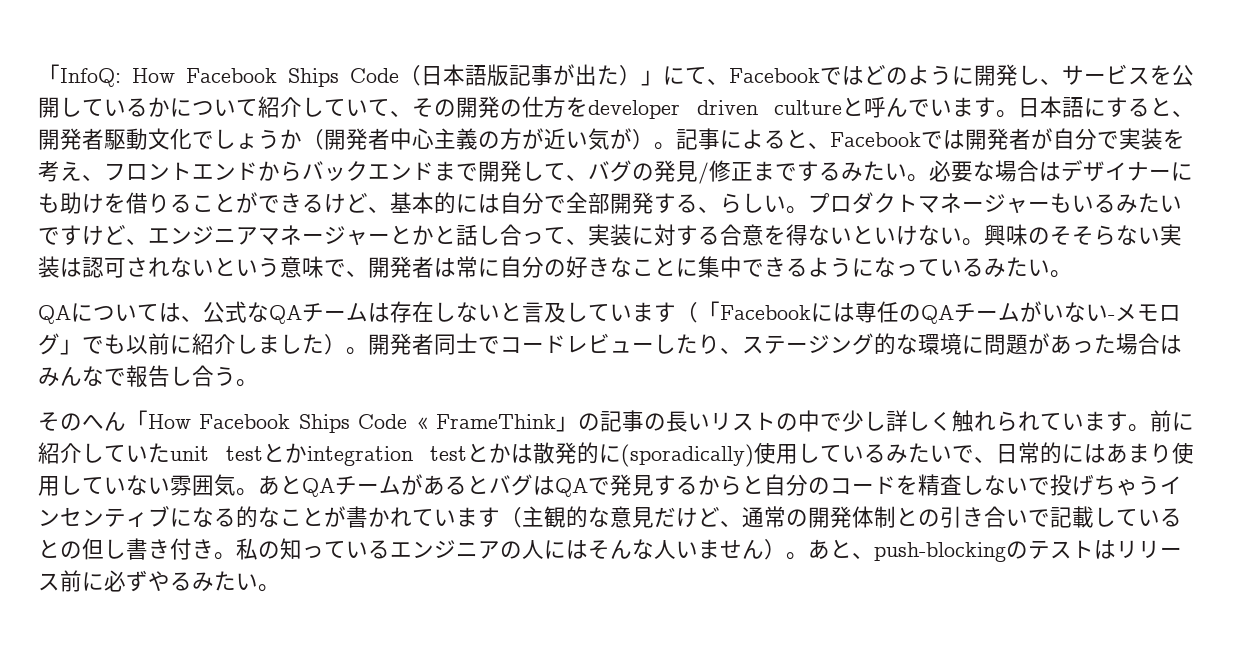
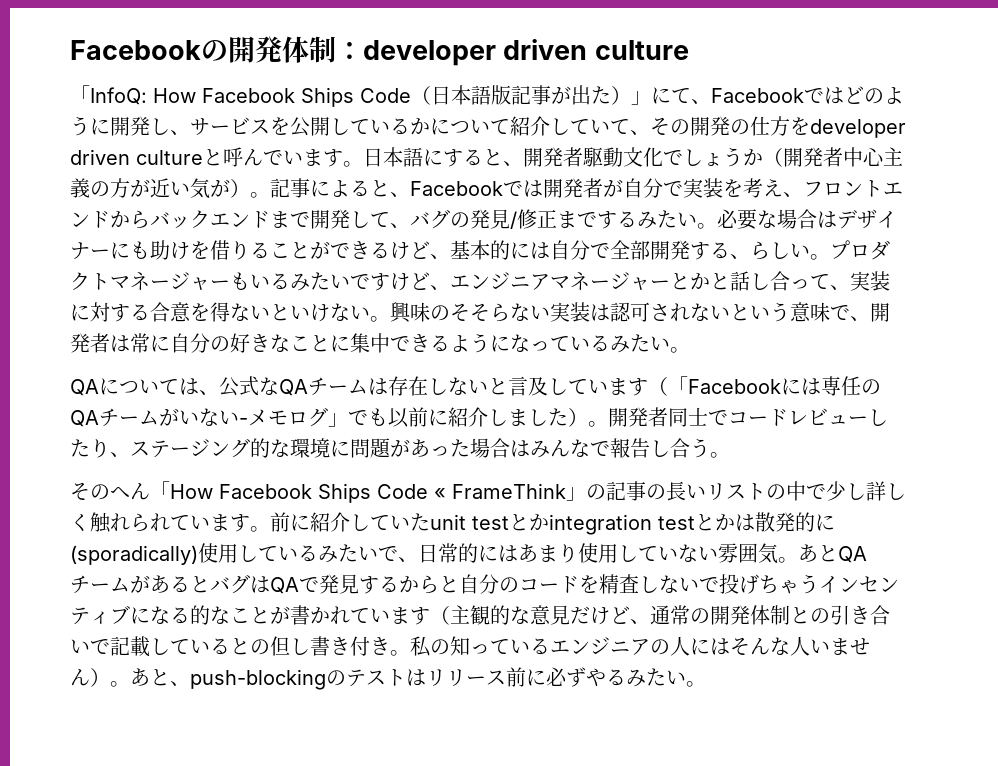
(38, 73) none -> [70,36,689,66] Facebookの開発体制：developer driven culture //

